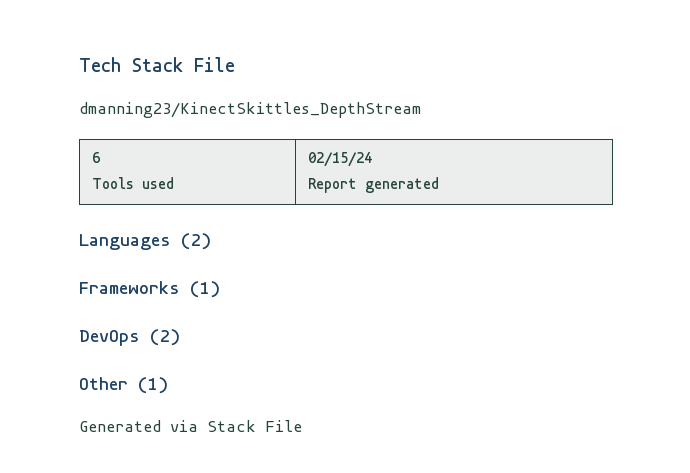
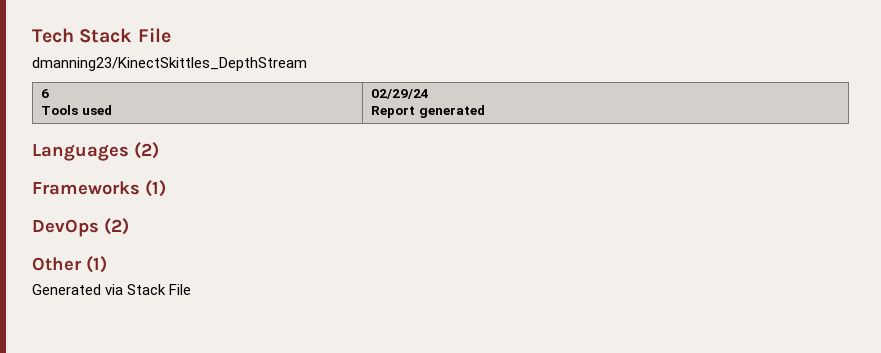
[308,152,373,167] 02/15/24 -> [371,89,430,99] 02/29/24

